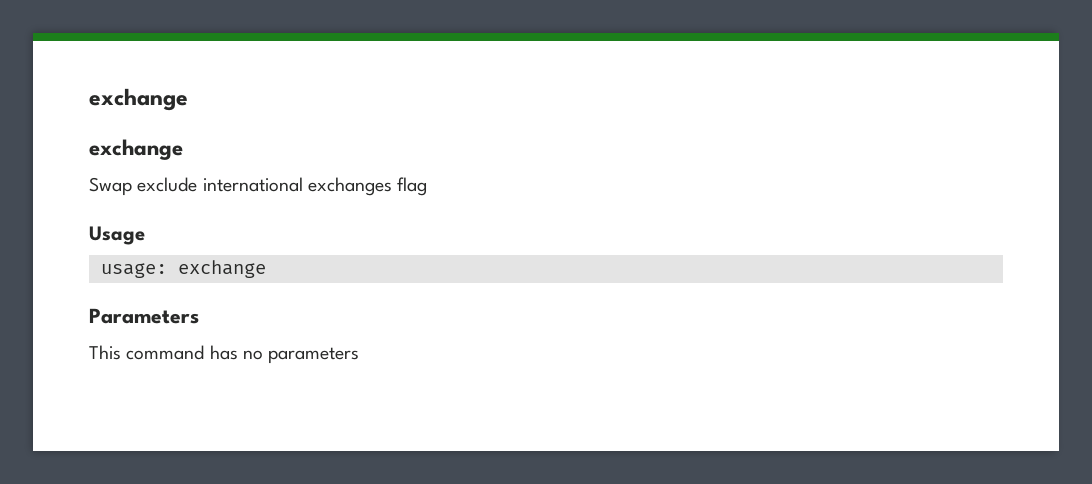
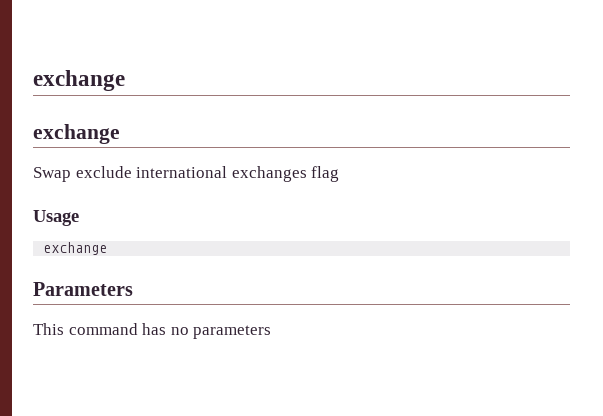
[100,263,167,278] usage: -> (79, 218) none

